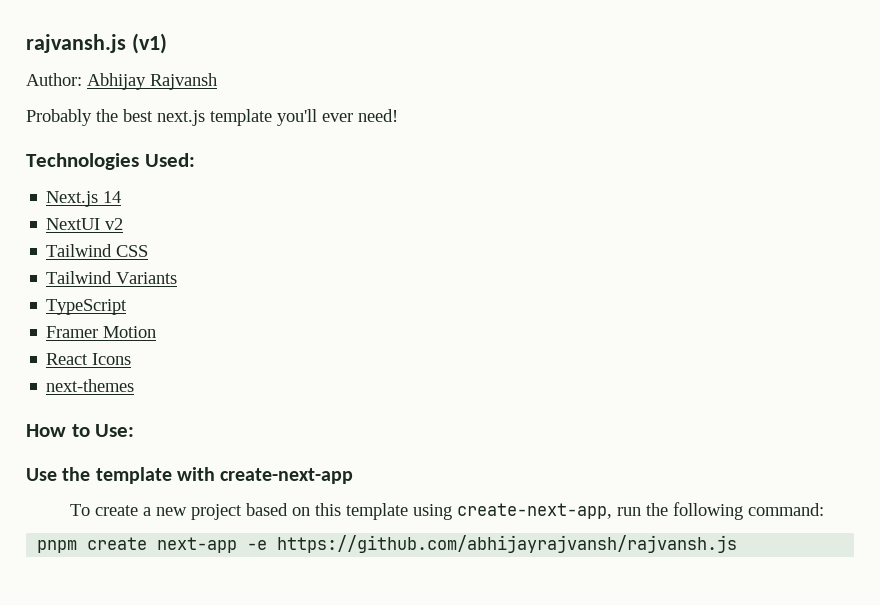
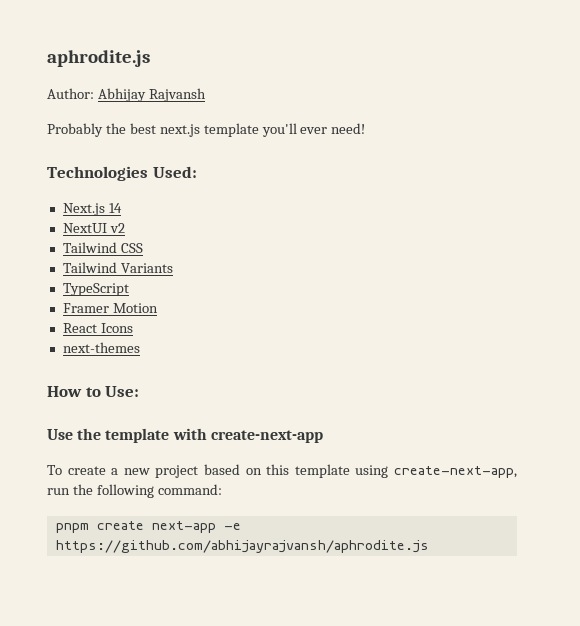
[26,33,167,54] rajvansh.js (v1) -> [47,50,150,67] aphrodite.js
[277,535,738,553] https://github.com/abhijayrajvansh/rajvansh.js -> [55,540,429,553] https://github.com/abhijayrajvansh/aphrodite.js

